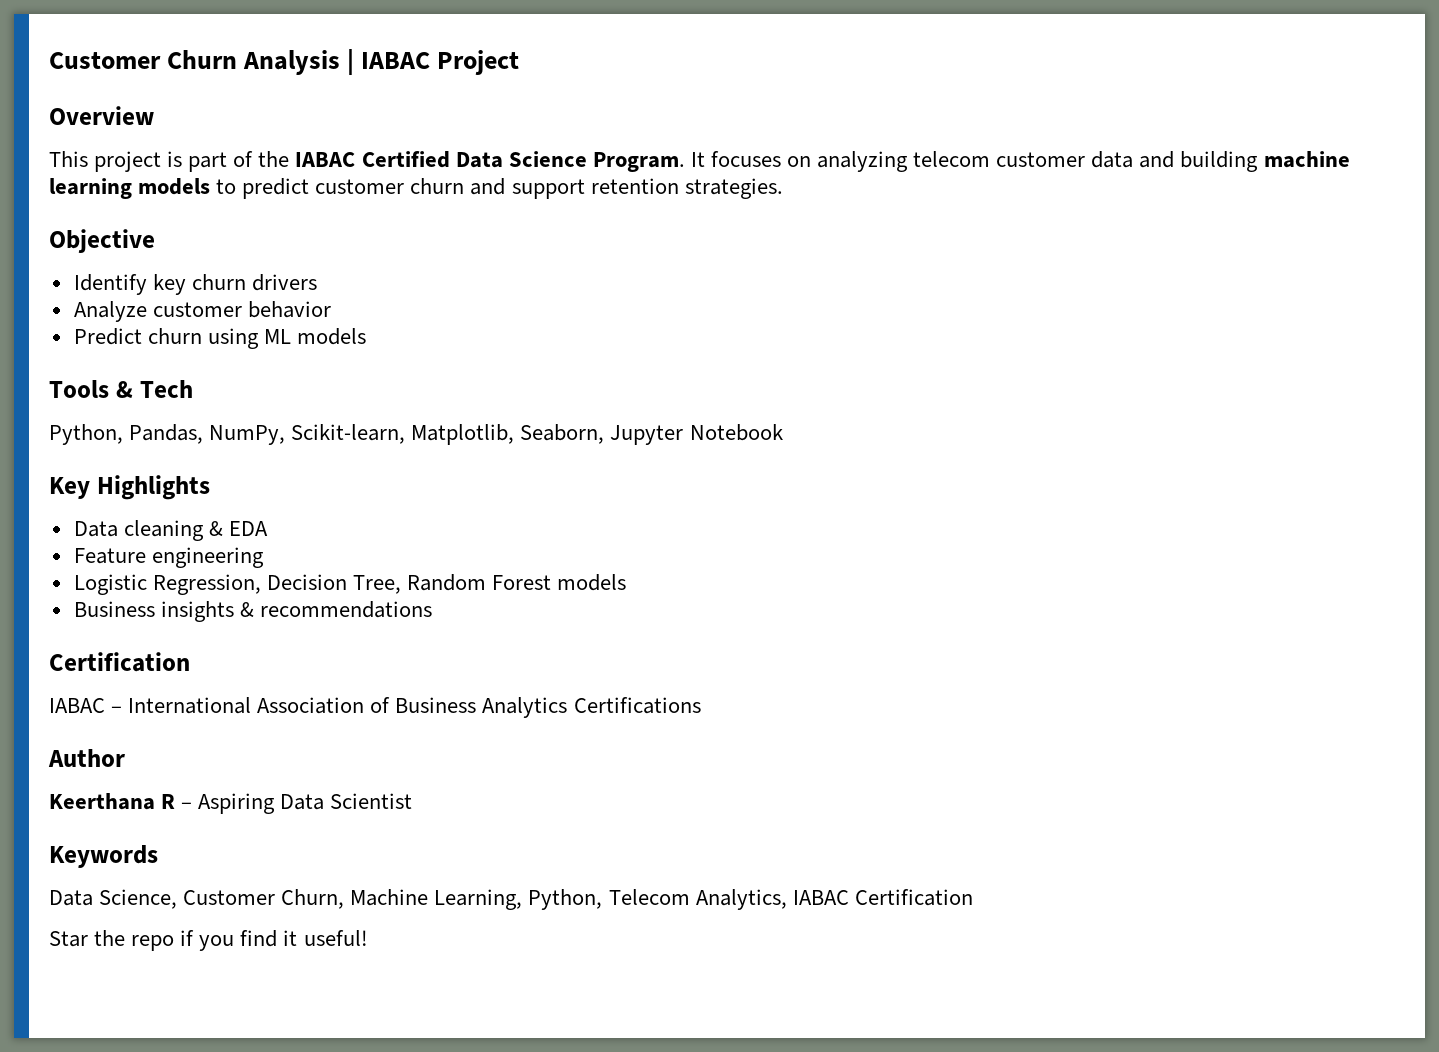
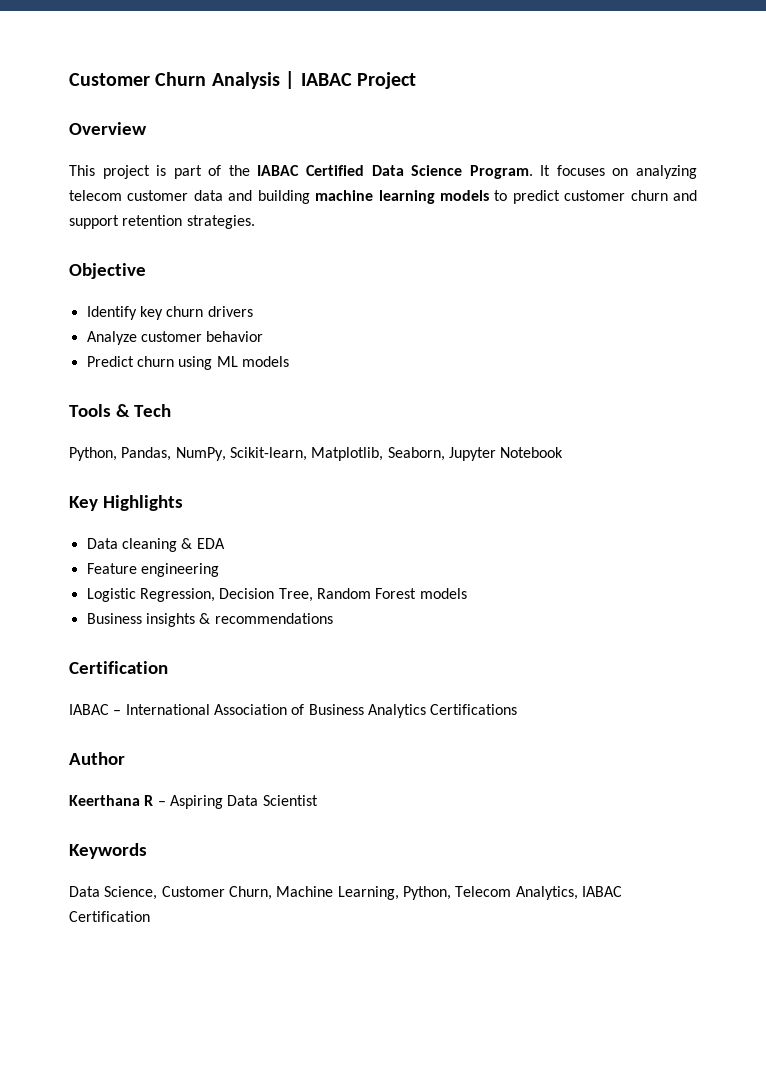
[49,930,368,951] // Star the repo if you find it useful! -> (150, 916) none

